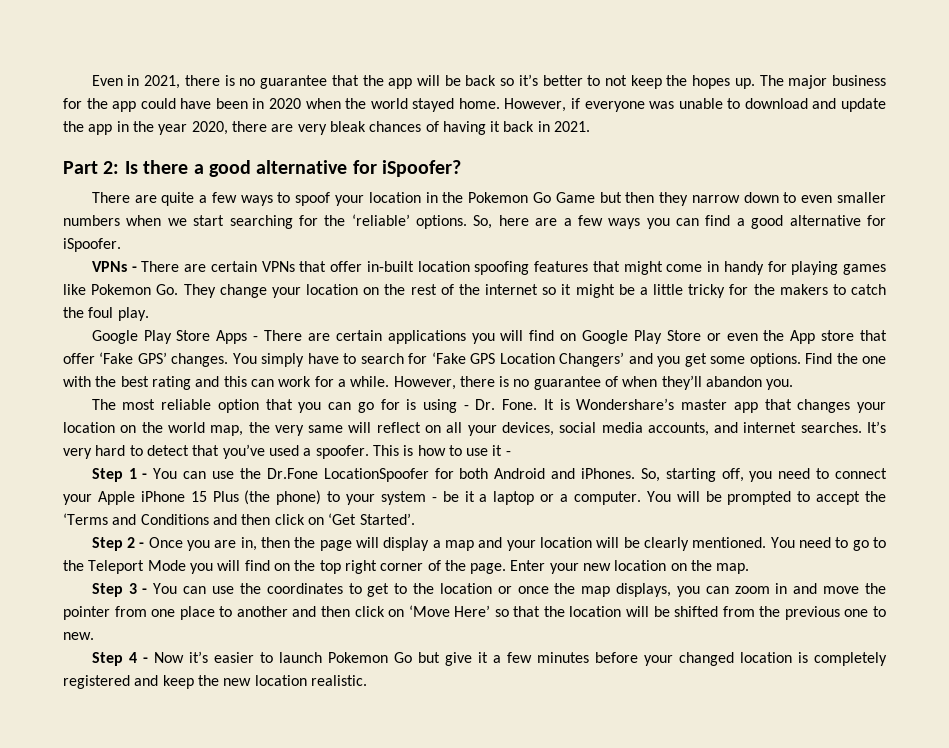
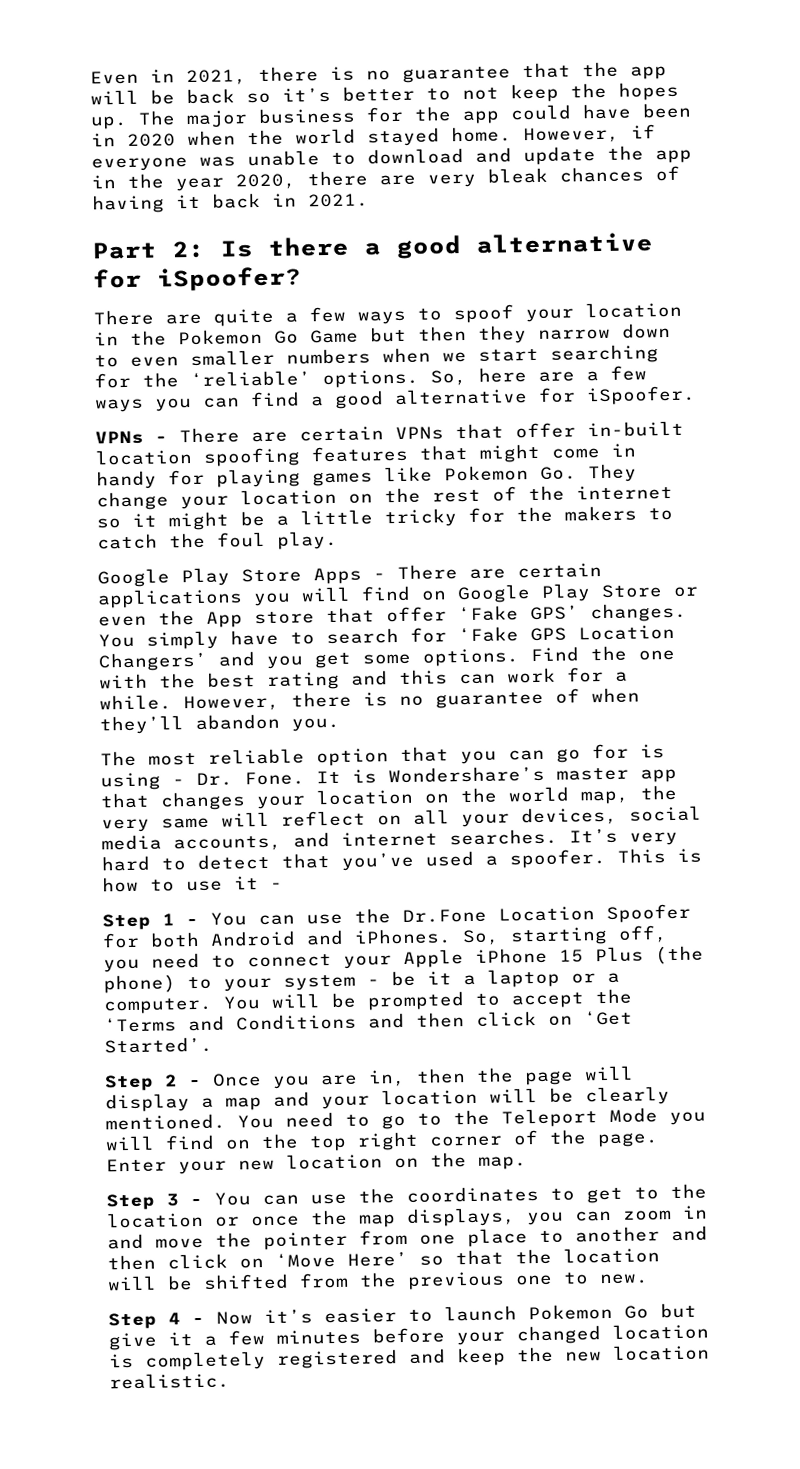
[323,468,429,482] LocationSpoofer -> [498,903,691,923] Location Spoofer

